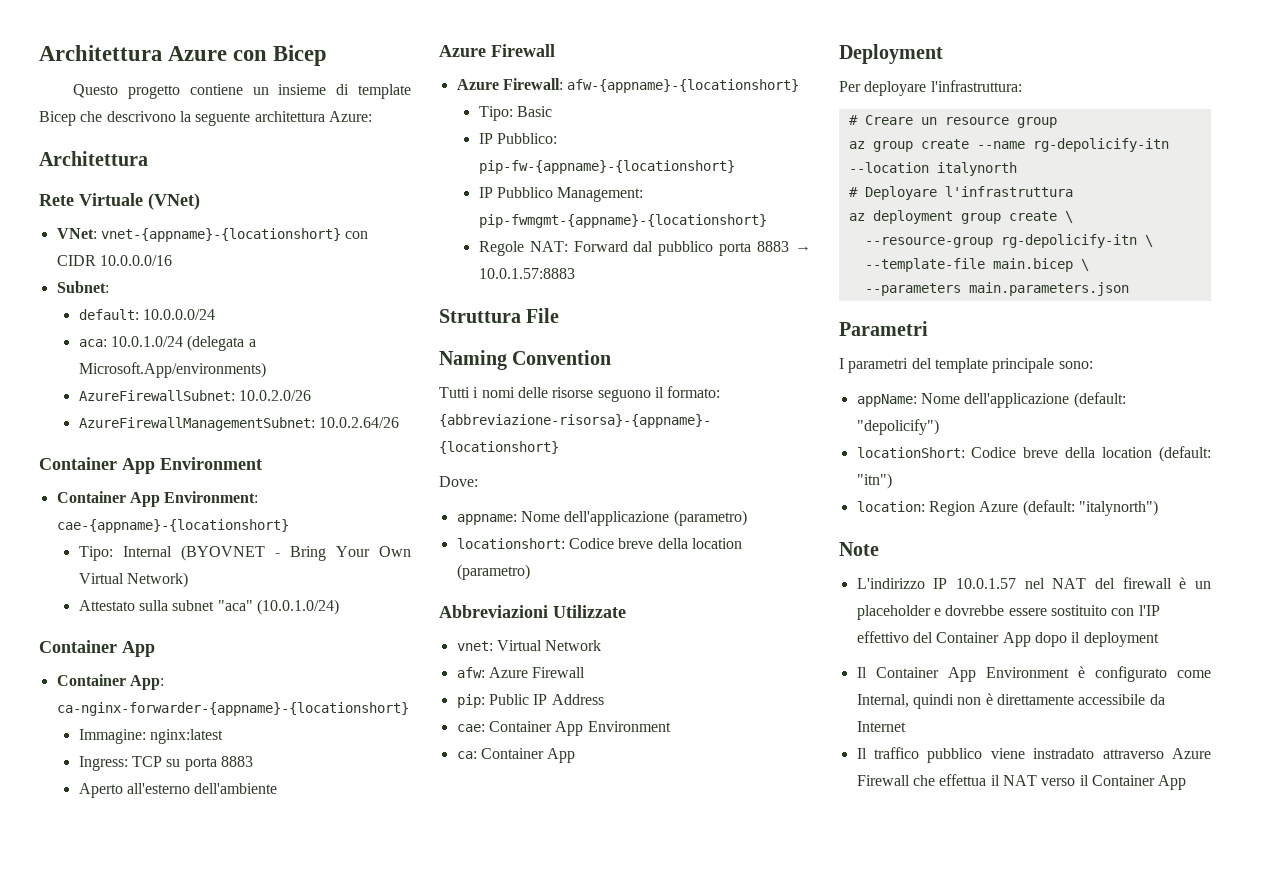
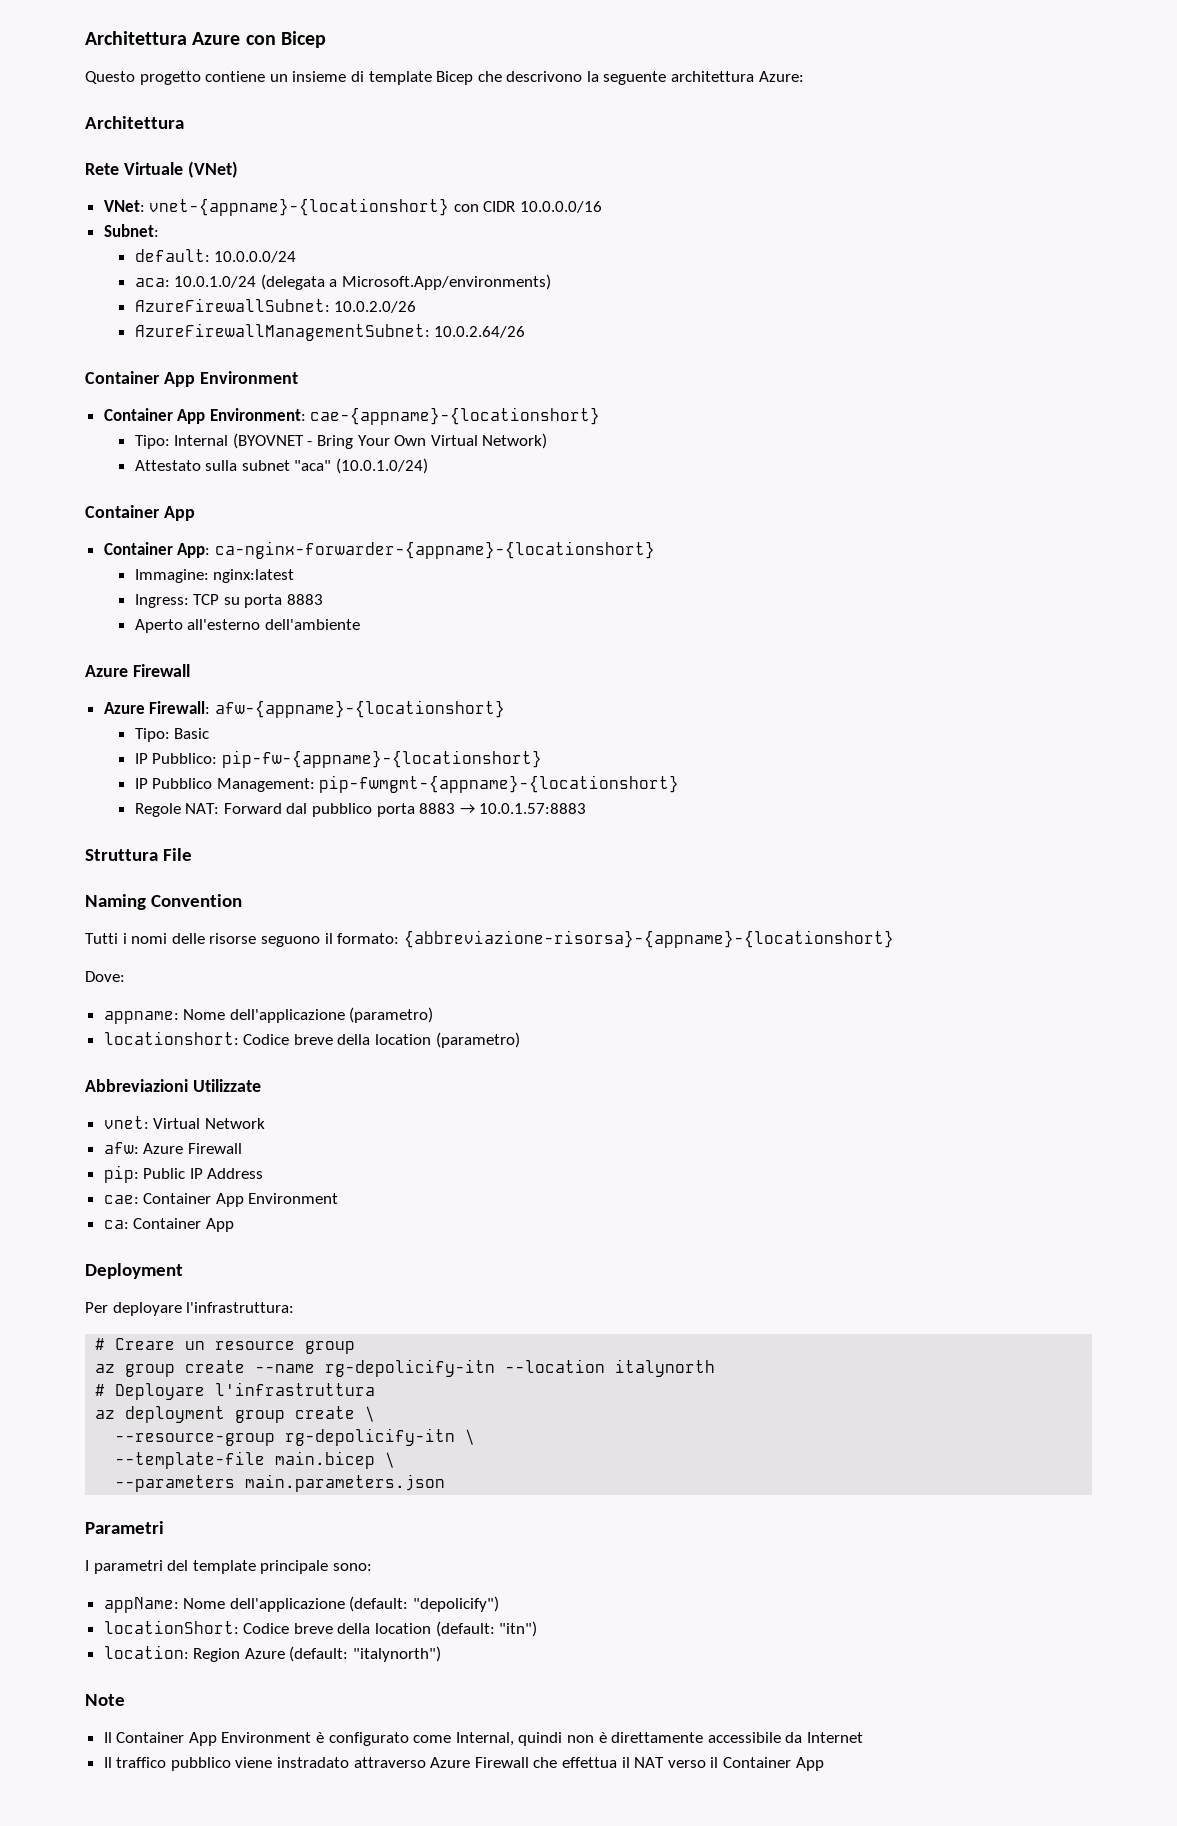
[856,577,1211,589] [856,605,1160,620] [856,631,1159,647] // L'indirizzo IP 10.0.1.57 nel NAT del firewall è un placeholder e dovrebbe essere sostituito con l'IP effettivo del Container App dopo il deployment -> (125, 1700) none

